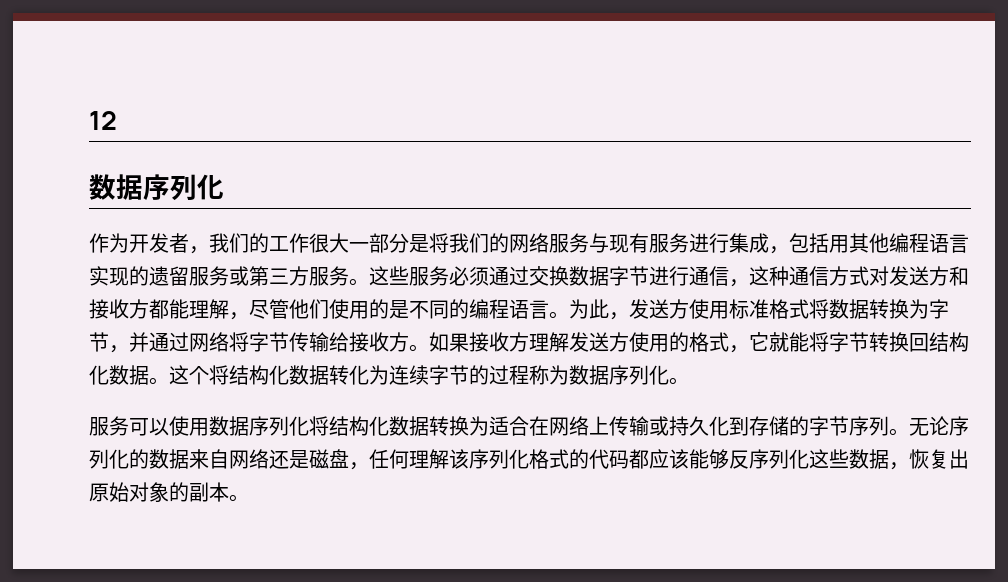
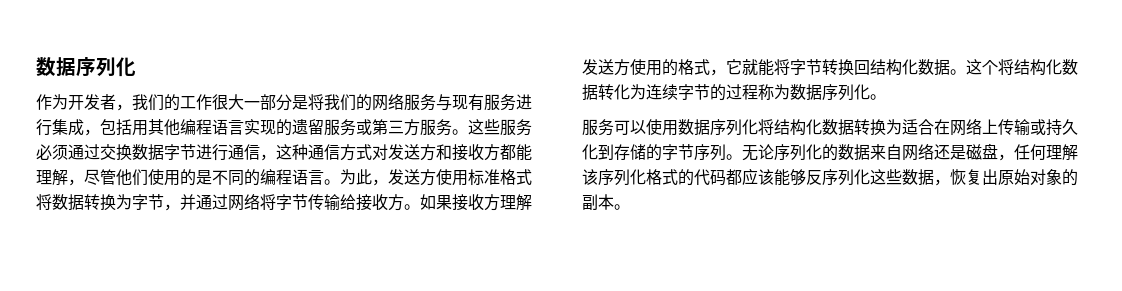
[89,111,117,130] 12 // -> (36, 66) none

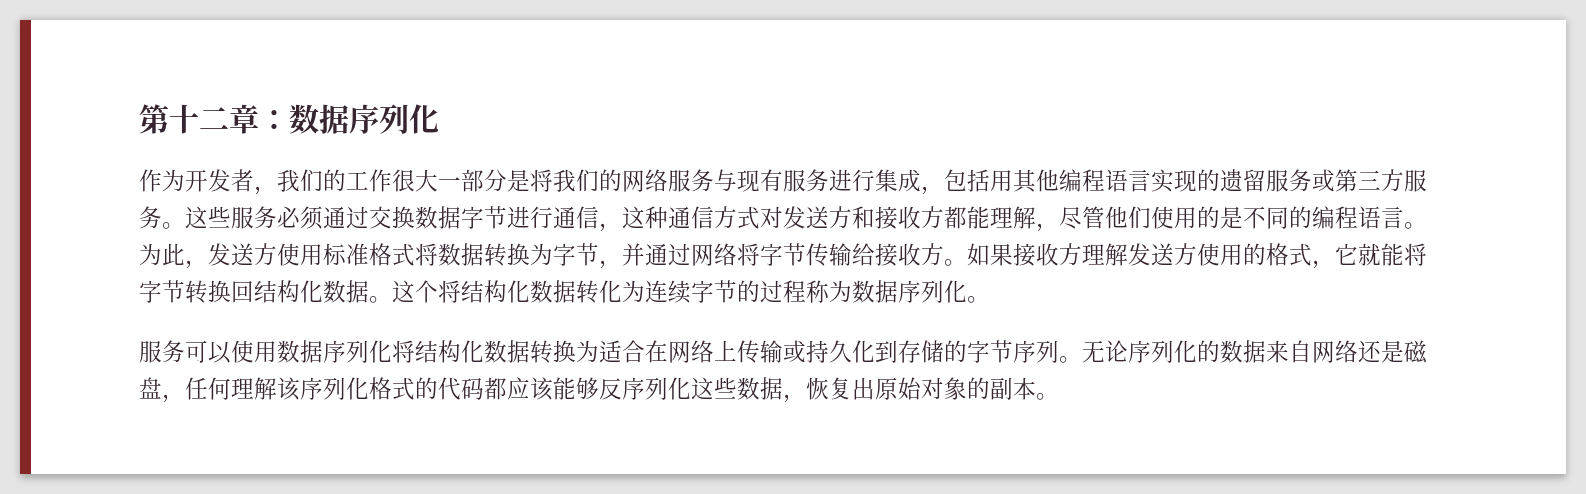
(36, 66) none -> [139,104,289,134] 第十二章：

